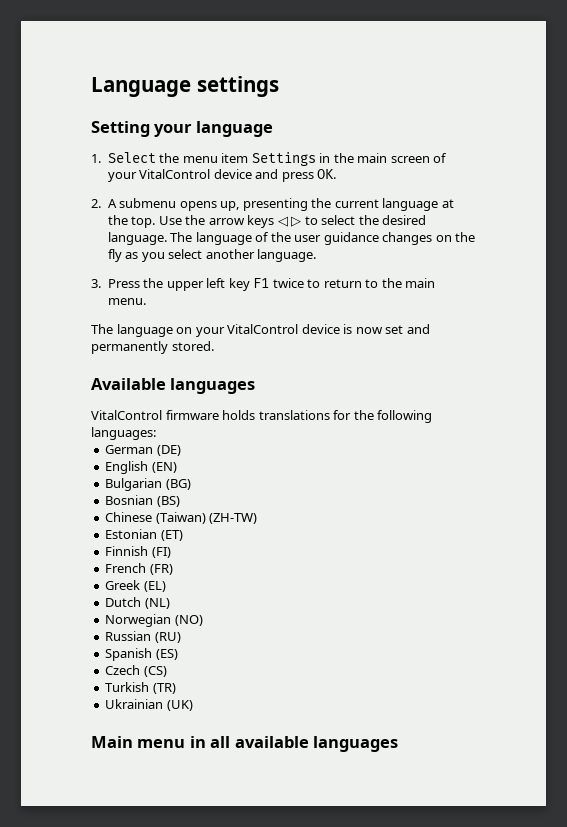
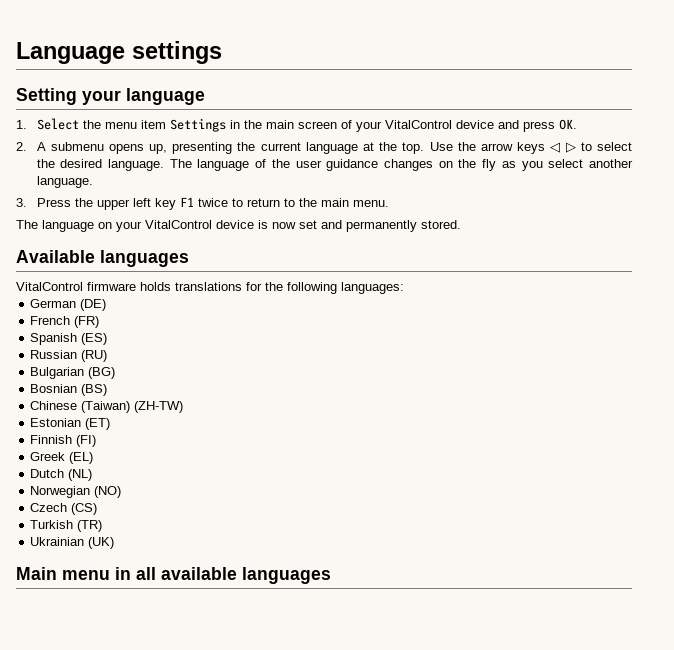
[105,461,177,474] English (EN) -> [30,316,100,328] [30,333,108,345] [30,350,108,362] French (FR) // Spanish (ES) // Russian (RU)
[105,563,173,575] // French (FR) -> (97, 441) none
[105,631,181,643] [105,648,178,661] // Russian (RU) // Spanish (ES) -> (122, 492) none

